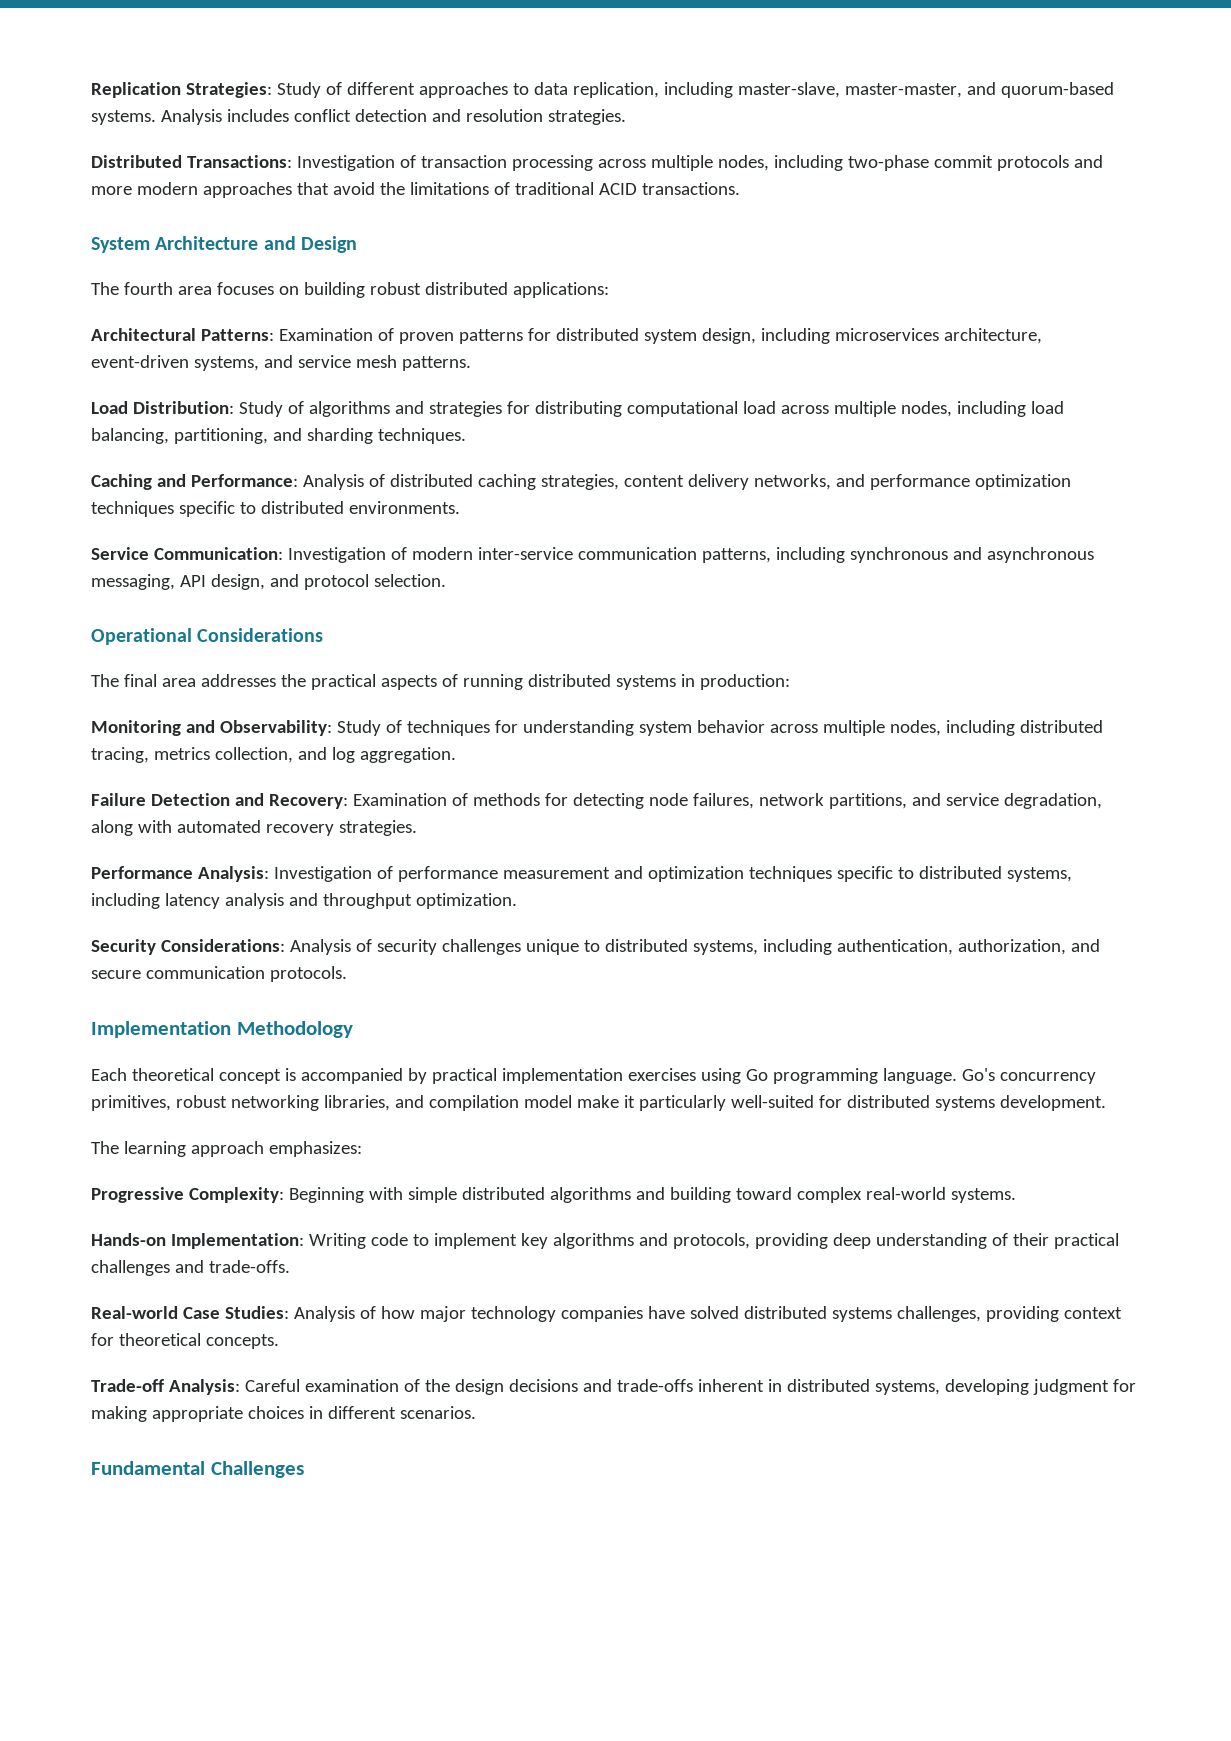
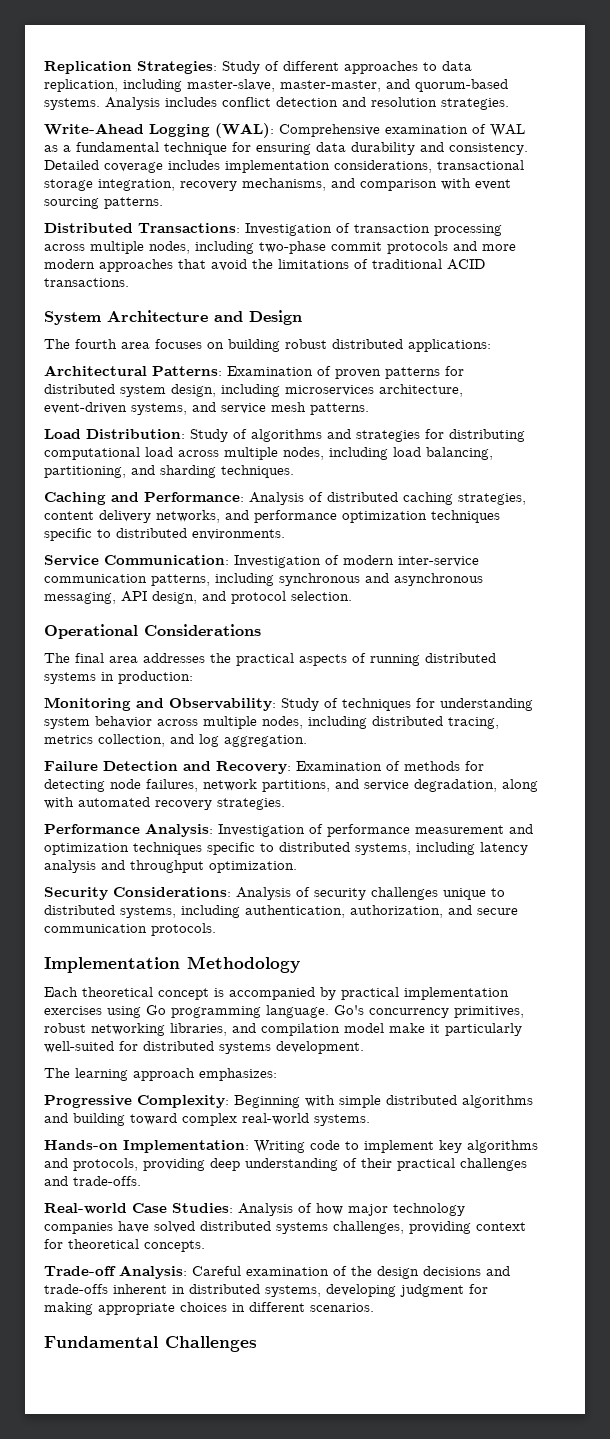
(626, 117) none -> [44,123,525,138] [44,142,528,155] [44,160,524,173] [44,178,511,191] [44,197,163,209] // Write-Ahead Logging (WAL): Comprehensive examination of WAL as a fundamental technique for ensuring data durability and consistency. Detailed coverage includes implementation considerations, transactional storage integration, recovery mechanisms, and comparison with event sourcing patterns.

